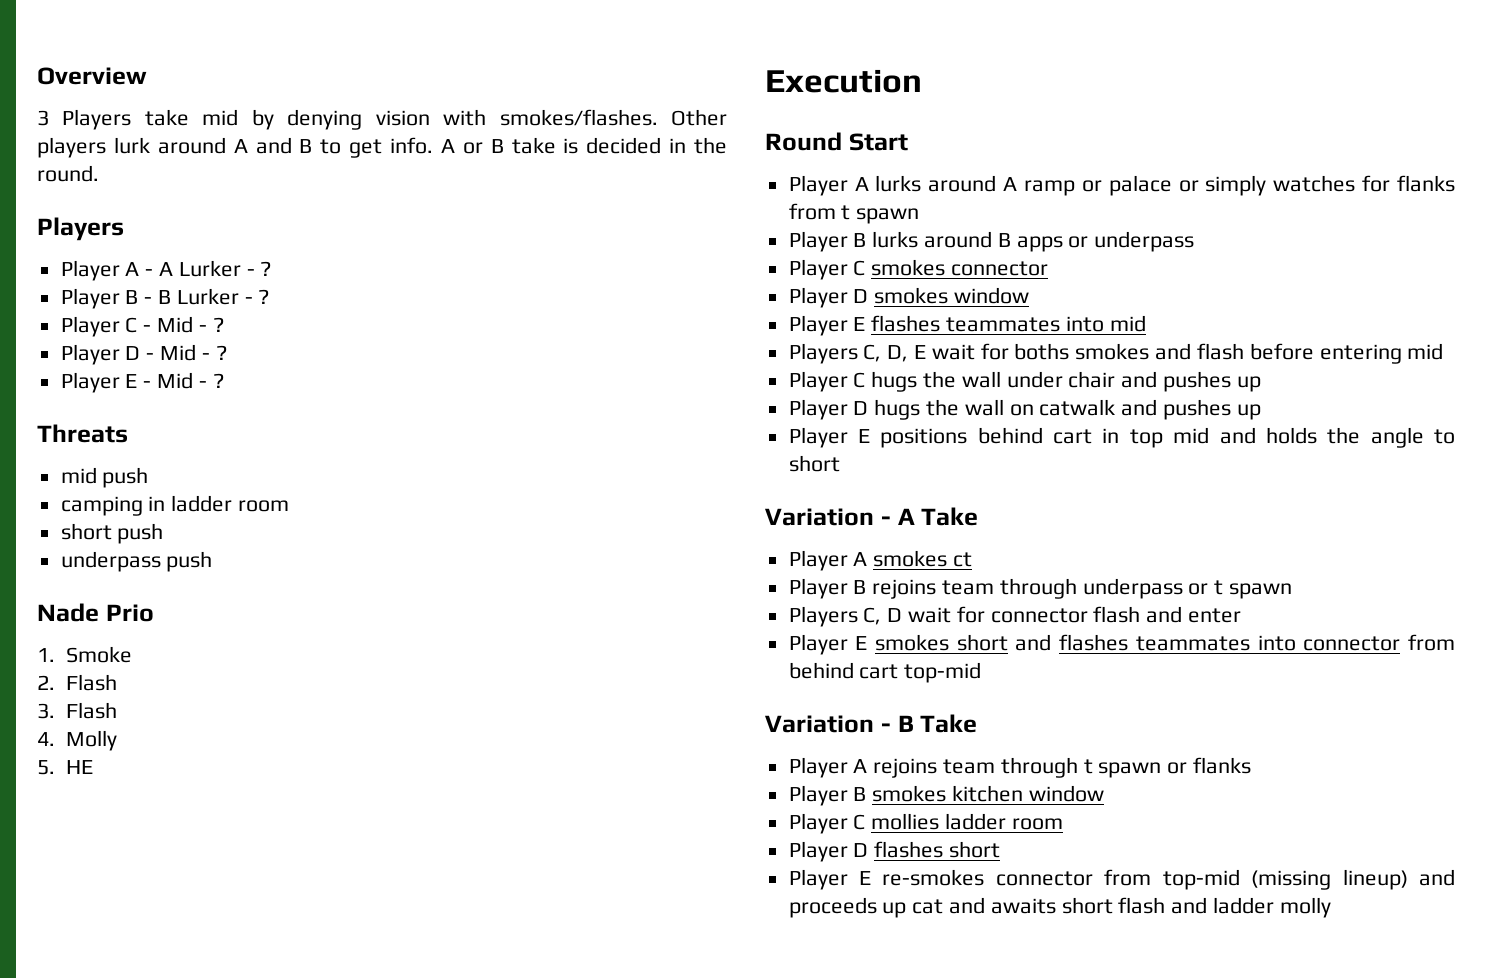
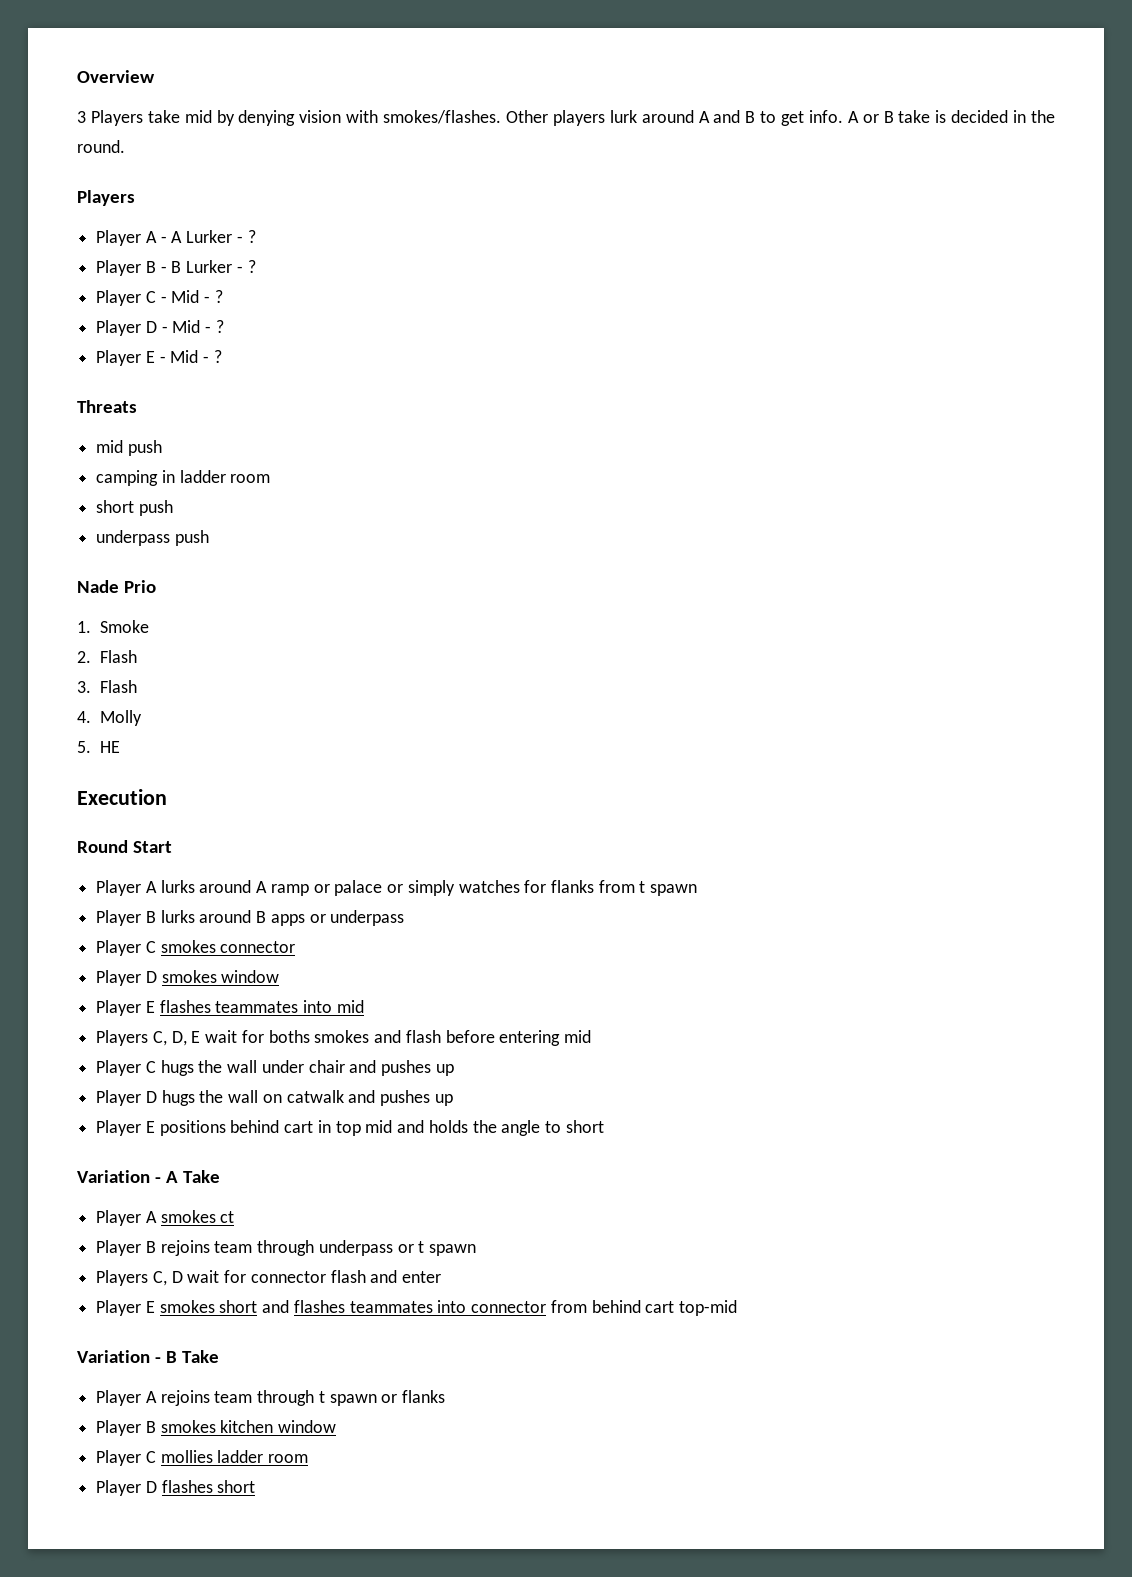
[788,869,1455,890] [788,897,1331,918] // Player E re-smokes connector from top-mid (missing lineup) and proceeds up cat and awaits short flash and ladder molly -> (256, 1486) none

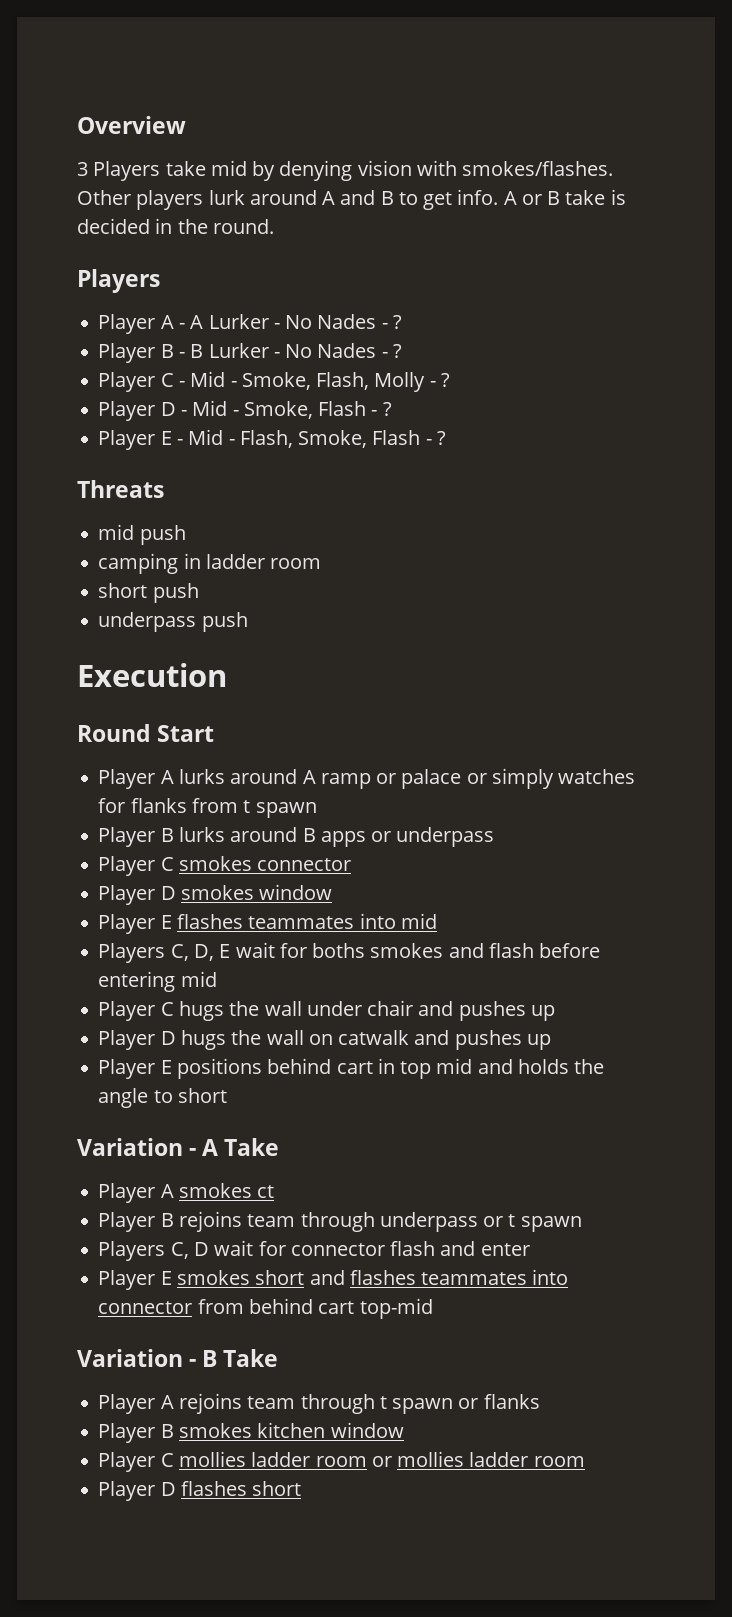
(243, 239) none -> [285,314,388,329] No Nades -
(243, 269) none -> [285,343,388,358] No Nades -
(211, 299) none -> [241,372,436,392] Smoke, Flash, Molly -
(212, 329) none -> [243,401,378,419] Smoke, Flash -
(210, 359) none -> [239,430,432,448] Flash, Smoke, Flash -
[77,580,157,593] [77,620,149,633] [77,650,137,663] [77,680,137,693] [77,710,142,726] [77,741,120,753] // Nade Prio // 1. Smoke // 2. Flash // 3. Flash // 4. Molly // 5. HE -> (248, 622) none
(309, 1458) none -> [371,1451,585,1467] or mollies ladder room

